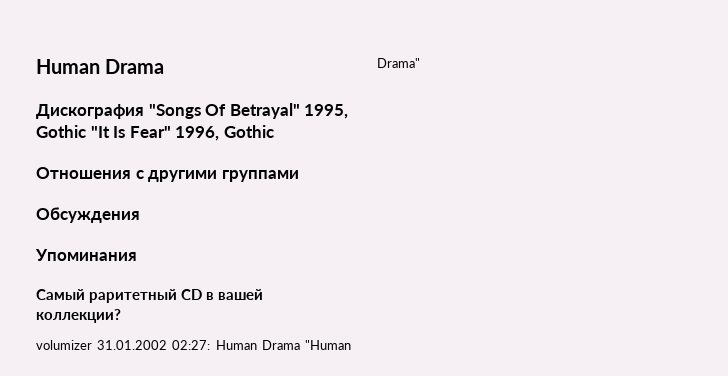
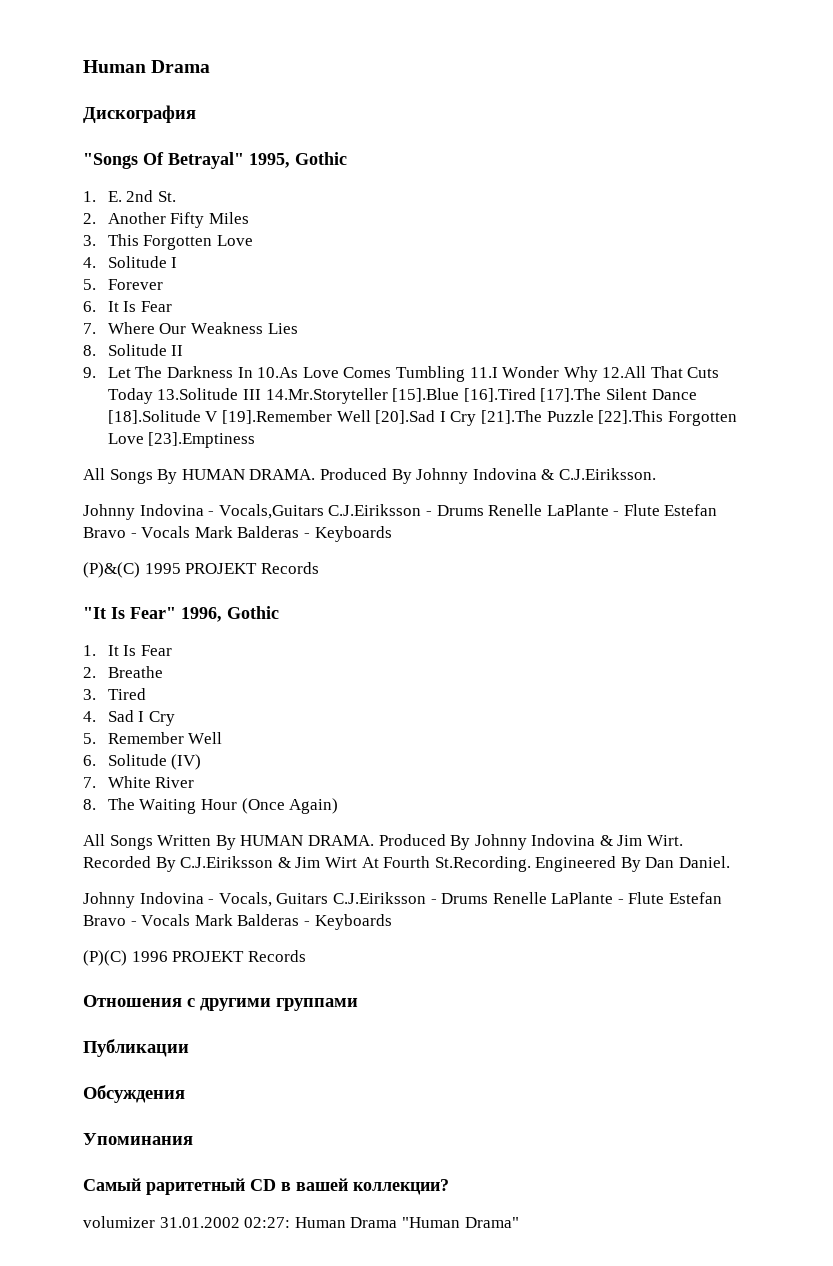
(144, 111) none -> (196, 114) //
(86, 131) none -> [83,190,176,202] [83,212,249,228] [83,234,253,250] [83,256,178,268] [83,279,163,290] [83,301,172,312] [83,322,298,334] [83,344,184,356] [83,366,720,382] [107,388,697,404] [107,410,737,426] [107,432,256,448] [83,468,656,484] [83,504,718,520] [83,526,392,542] [83,562,319,578] // 1. E. 2nd St. // 2. Another Fifty Miles // 3. This Forgotten Love // 4. Solitude I // 5. Forever // 6. It Is Fear // 7. Where Our Weakness Lies // 8. Solitude II // 9. Let The Darkness In 10.As Love Comes Tumbling 11.I Wonder Why 12.All That Cuts Today 13.Solitude III 14.Mr.Storyteller [15].Blue [16].Tired [17].The Silent Dance [18].Solitude V [19].Remember Well [20].Sad I Cry [21].The Puzzle [22].This Forgotten Love [23].Emptiness // All Songs By HUMAN DRAMA. Produced By Johnny Indovina & C.J.Eiriksson. // Johnny Indovina - Vocals,Guitars C.J.Eiriksson - Drums Renelle LaPlante - Flute Estefan Bravo - Vocals Mark Balderas - Keyboards // (P)&(C) 1995 PROJEKT Records //
(274, 131) none -> [83,645,172,656] [83,666,163,678] [83,688,146,700] [83,710,175,726] [83,732,223,744] [83,754,202,770] [83,776,195,788] [83,798,339,814] [83,834,684,850] [83,856,731,872] [83,892,723,908] [83,914,392,930] [83,950,306,966] // 1. It Is Fear // 2. Breathe // 3. Tired // 4. Sad I Cry // 5. Remember Well // 6. Solitude (IV) // 7. White River // 8. The Waiting Hour (Once Again) // All Songs Written By HUMAN DRAMA. Produced By Johnny Indovina & Jim Wirt. Recorded By C.J.Eiriksson & Jim Wirt At Fourth St.Recording. Engineered By Dan Daniel. // Johnny Indovina - Vocals, Guitars C.J.Eiriksson - Drums Renelle LaPlante - Flute Estefan Bravo - Vocals Mark Balderas - Keyboards // (P)(C) 1996 PROJEKT Records
(299, 176) none -> [83,1039,189,1057] // Публикации

